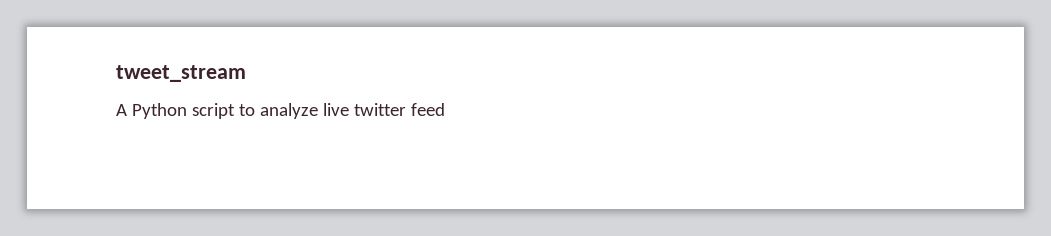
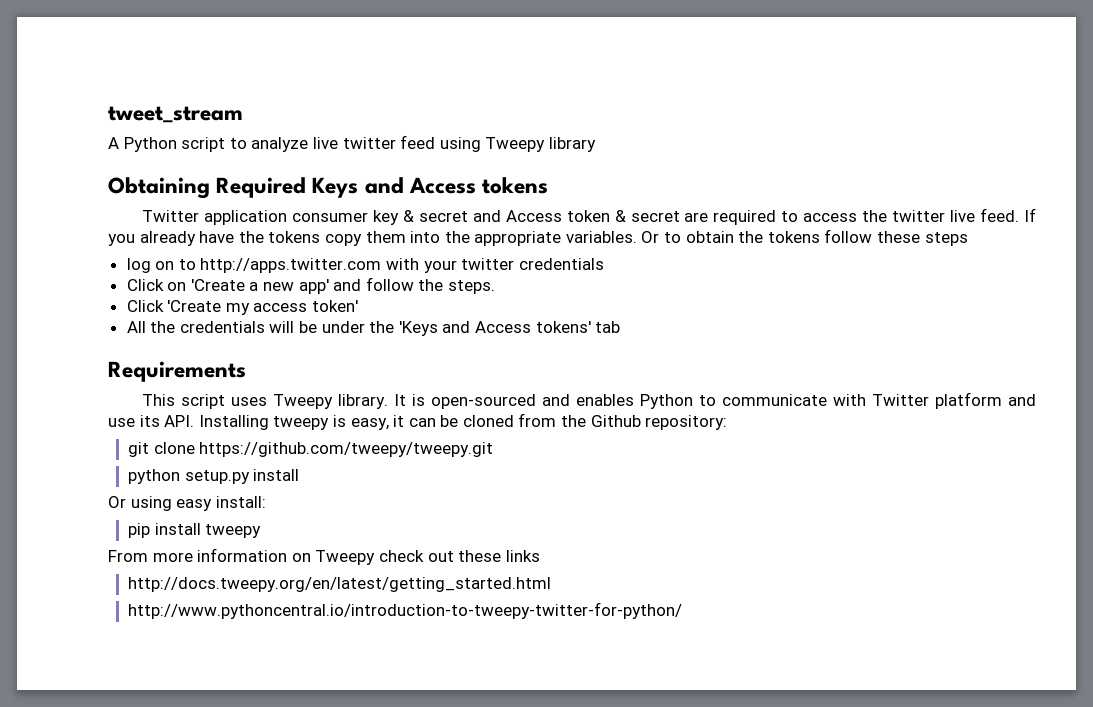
(445, 109) none -> [439,137,596,152] [108,177,549,199] [142,208,1037,225] [108,229,968,246] [126,258,604,273] [126,277,496,294] [126,300,359,315] [126,321,621,336] [108,361,246,382] [142,392,1037,409] [108,413,728,430] [128,442,494,457] [128,469,300,484] [108,496,266,511] [128,523,262,538] [108,548,540,565] [128,577,552,592] [128,602,683,619] using Tweepy library // Obtaining Required Keys and Access tokens // Twitter application consumer key & secret and Access token & secret are required to access the twitter live feed. If you already have the tokens copy them into the appropriate variables. Or to obtain the tokens follow these steps // log on to http://apps.twitter.com with your twitter credentials // Click on 'Create a new app' and follow the steps. // Click 'Create my access token' // All the credentials will be under the 'Keys and Access tokens' tab // Requirements // This script uses Tweepy library. It is open-sourced and enables Python to communicate with Twitter platform and use its API. Installing tweepy is easy, it can be cloned from the Github repository: // git clone https://github.com/tweepy/tweepy.git // python setup.py install // Or using easy install: // pip install tweepy // From more information on Tweepy check out these links // http://docs.tweepy.org/en/latest/getting_started.html // http://www.pythoncentral.io/introduction-to-tweepy-twitter-for-python/

